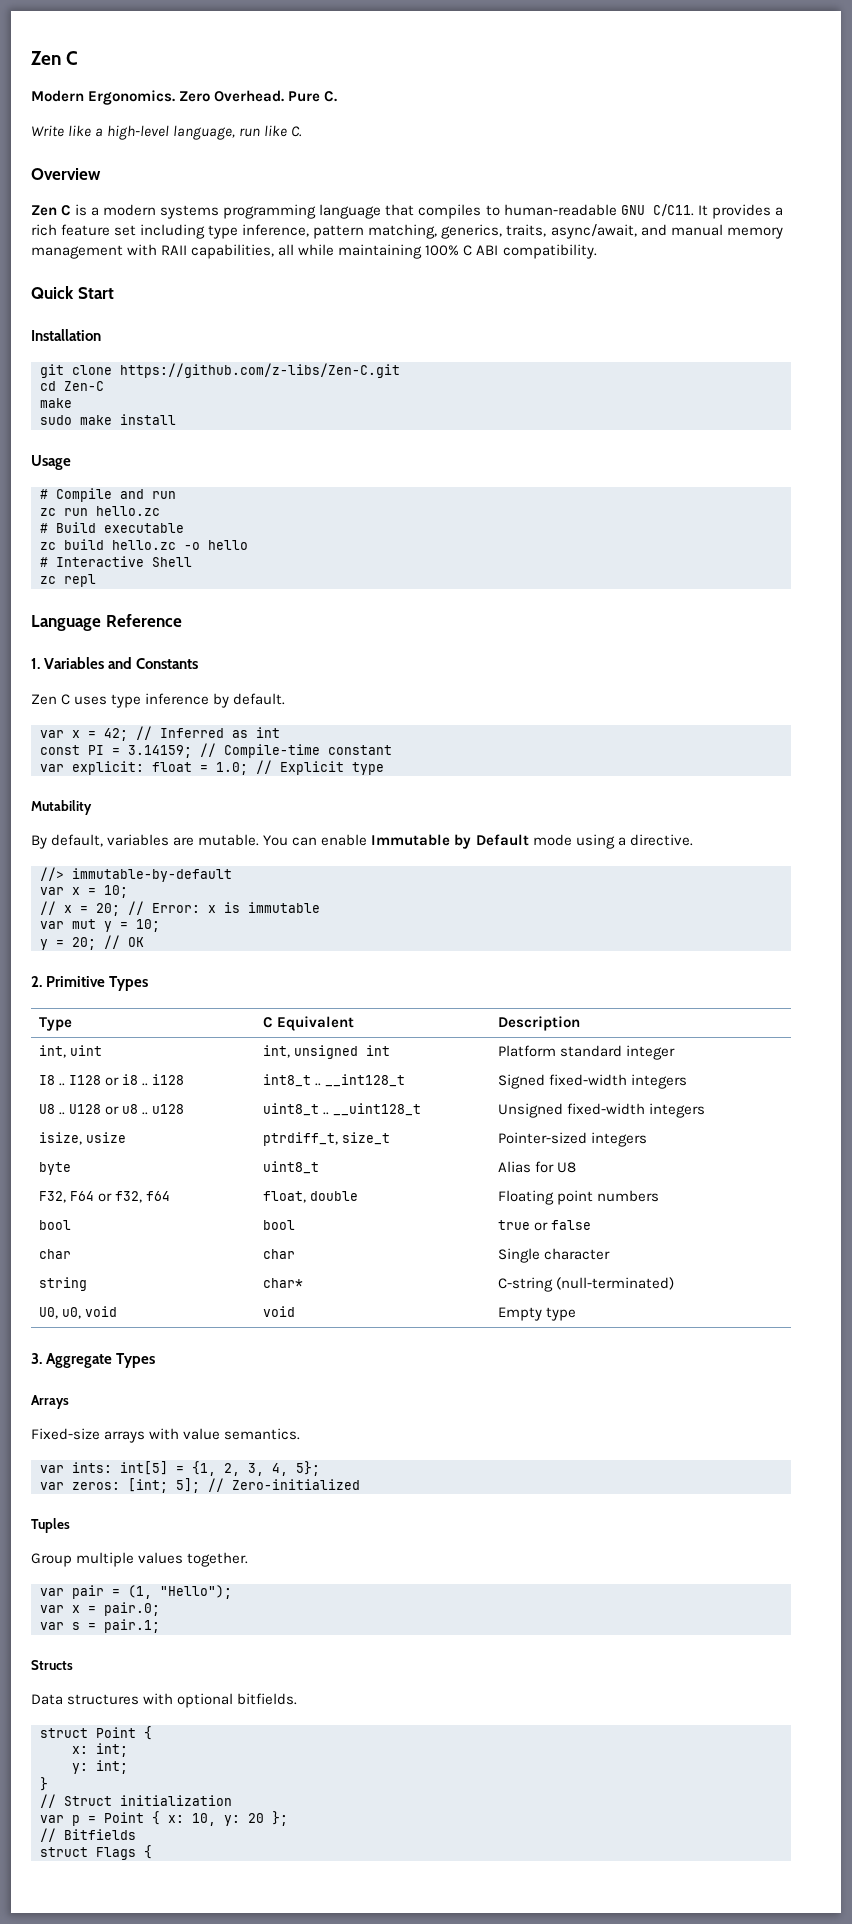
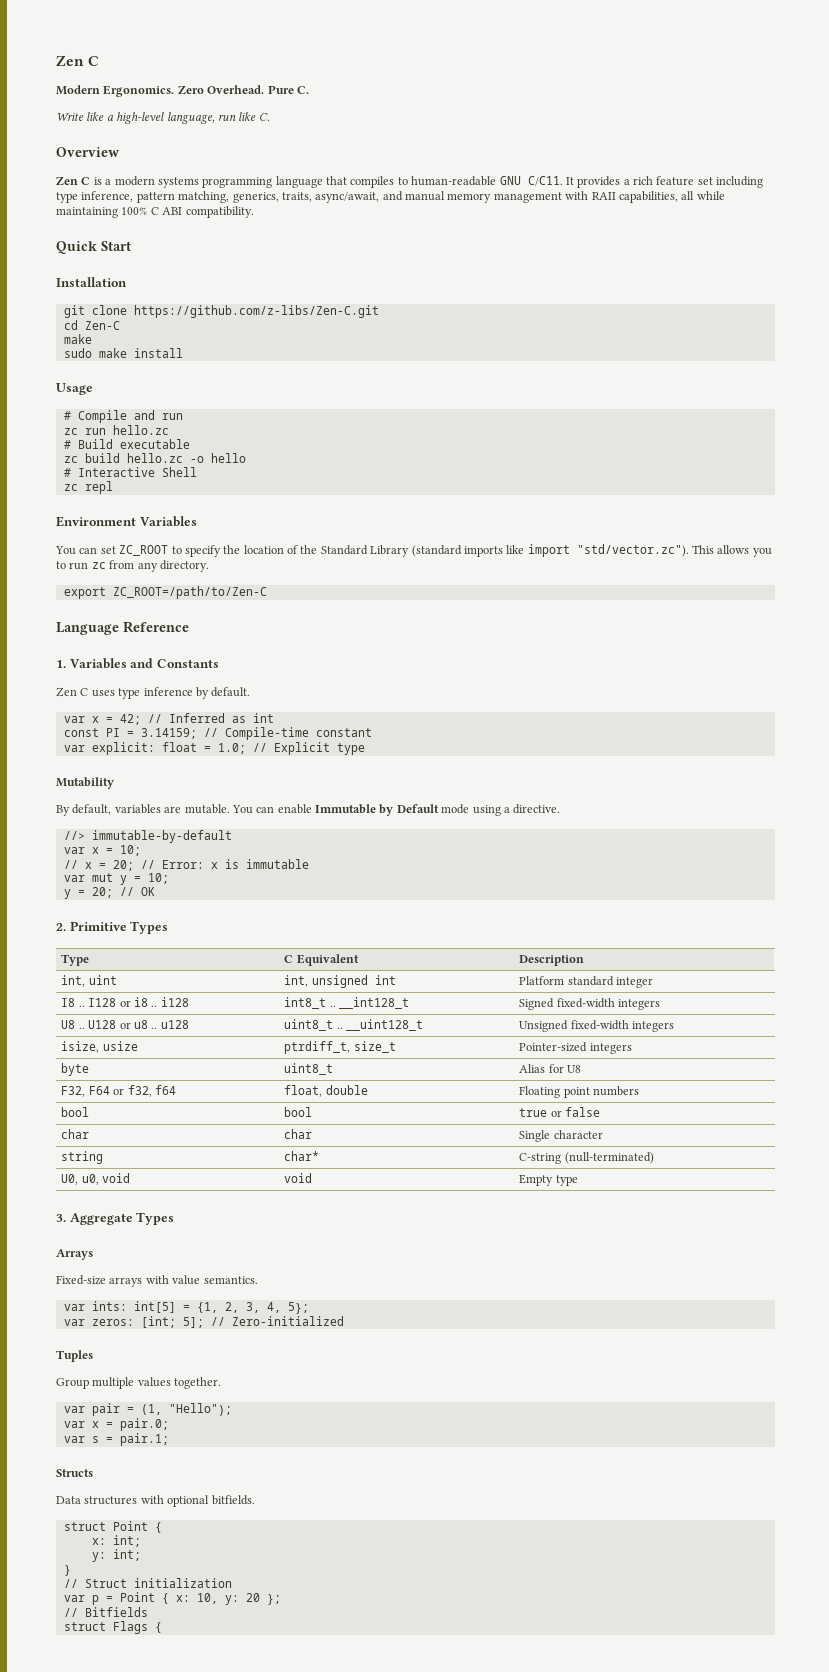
(96, 580) none -> [56,516,197,527] [55,544,772,557] [56,560,209,572] [63,586,267,599] // Environment Variables // You can set ZC_ROOT to specify the location of the Standard Library (standard imports like import "std/vector.zc"). This allows you to run zc from any directory. // export ZC_ROOT=/path/to/Zen-C

